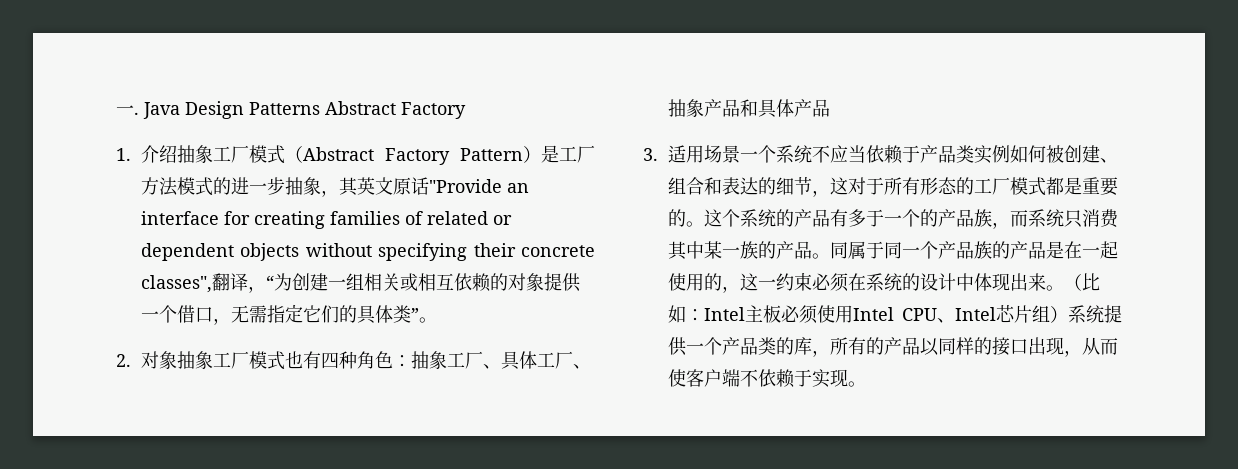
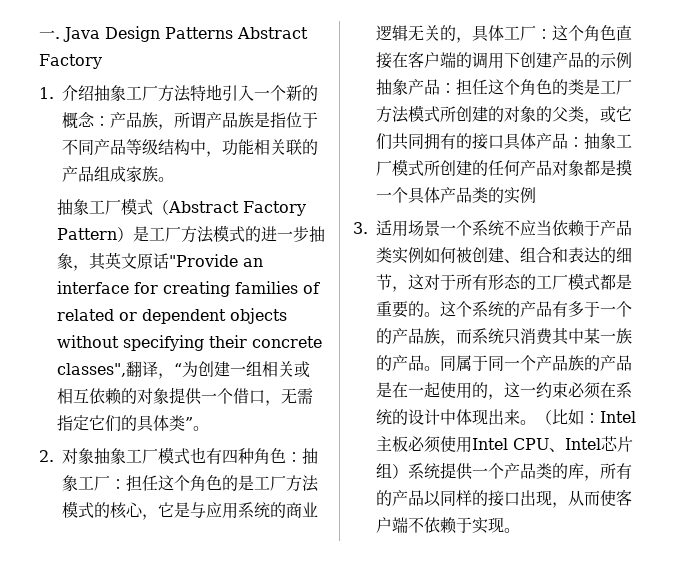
(249, 154) none -> [158,84,318,102] [62,112,318,130] [62,139,318,157] [62,166,174,183] [56,199,121,215] 方法特地引入一个新的概念：产品族，所谓产品族是指位于不同产品等级结构中，功能相关联的产品组成家族。 // 抽象工厂
[482,351,591,370] [667,99,830,118] 、具体工厂、抽象产品和具体产品 -> [110,475,319,492] [62,501,318,520] [376,25,632,43] [376,51,632,69] [376,79,632,95] [376,105,632,124] [376,133,632,150] [376,159,632,176] [376,187,536,204] ：担任这个角色的是工厂方法模式的核心，它是与应用系统的商业逻辑无关的，具体工厂：这个角色直接在客户端的调用下创建产品的示例抽象产品：担任这个角色的类是工厂方法模式所创建的对象的父类，或它们共同拥有的接口具体产品：抽象工厂模式所创建的任何产品对象都是摸一个具体产品类的实例

